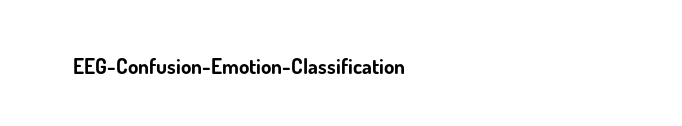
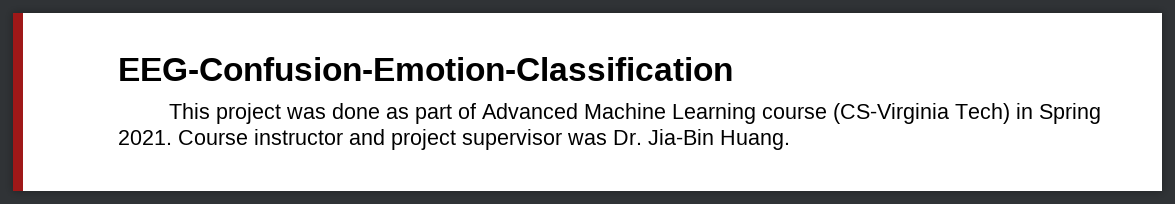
(405, 66) none -> [169,103,1102,124] [118,129,790,150] // This project was done as part of Advanced Machine Learning course (CS-Virginia Tech) in Spring 2021. Course instructor and project supervisor was Dr. Jia-Bin Huang.

